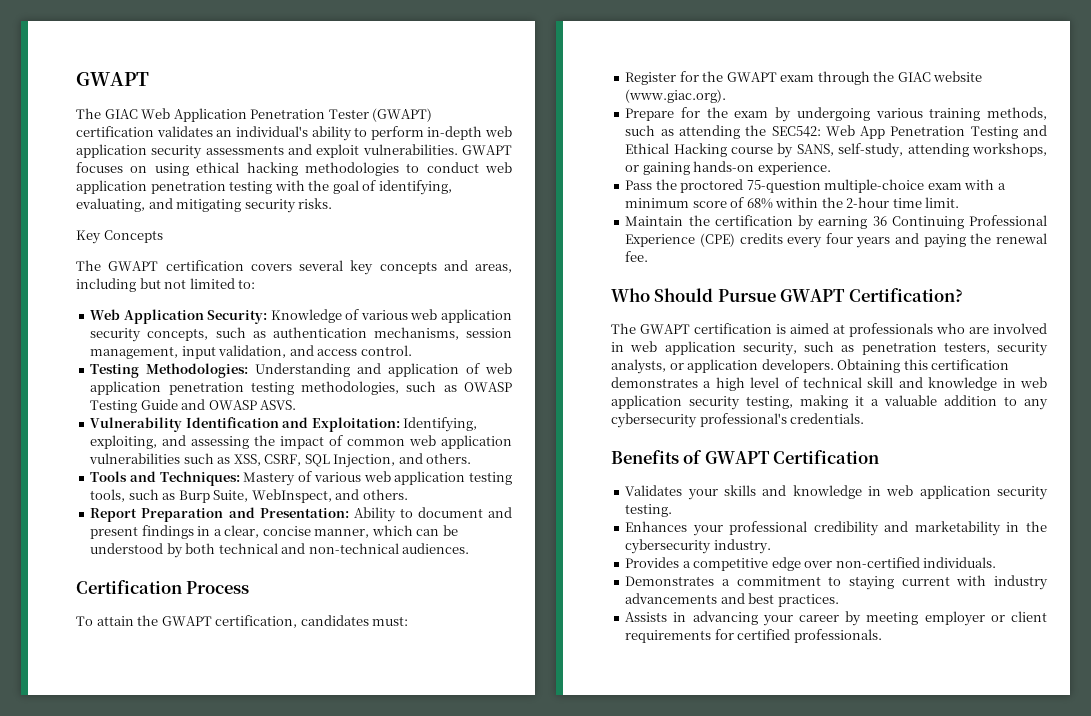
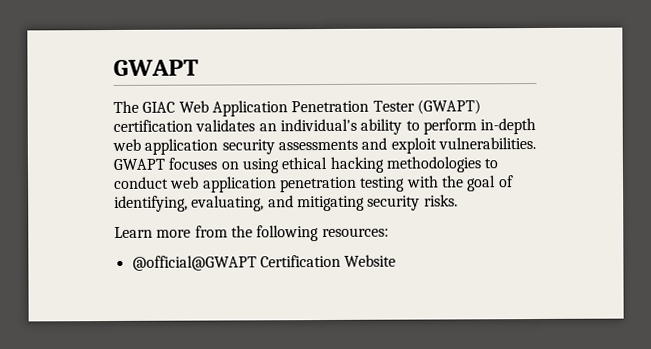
[76,230,163,244] [76,260,512,275] [76,278,256,292] [90,309,512,324] [90,327,512,342] [90,345,412,359] [90,363,512,378] [90,381,512,395] [90,399,297,413] [90,417,478,432] [90,435,512,449] [89,453,472,468] [90,471,512,486] [90,489,408,503] [90,507,512,522] [90,525,458,539] [90,543,470,558] [76,580,250,594] [76,615,409,628] [625,71,983,85] [625,89,727,103] [625,107,1047,122] [625,125,1047,139] [625,143,1047,158] [625,161,831,175] [625,179,1006,193] [625,197,960,209] [625,215,1047,230] [625,233,1047,248] [625,251,649,262] [611,288,963,302] [611,323,1047,337] [611,341,1048,356] [611,359,1010,374] [611,377,1047,391] [611,395,1048,410] [611,413,865,428] [611,450,880,464] [625,485,1048,500] [625,504,673,517] [625,521,1047,536] [625,539,771,554] [625,557,997,571] [625,575,1048,590] [625,593,839,607] [625,611,1047,626] [625,629,882,643] Key Concepts // The GWAPT certification covers several key concepts and areas, including but not limited to: // Web Application Security: Knowledge of various web application security concepts, such as authentication mechanisms, session management, input validation, and access control. // Testing Methodologies: Understanding and application of web application penetration testing methodologies, such as OWASP Testing Guide and OWASP ASVS. // Vulnerability Identification and Exploitation: Identifying, exploiting, and assessing the impact of common web application vulnerabilities such as XSS, CSRF, SQL Injection, and others. // Tools and Techniques: Mastery of various web application testing tools, such as Burp Suite, WebInspect, and others. // Report Preparation and Presentation: Ability to document and present findings in a clear, concise manner, which can be understood by both technical and non-technical audiences. // Certification Process // To attain the GWAPT certification, candidates must: // Register for the GWAPT exam through the GIAC website (www.giac.org). // Prepare for the exam by undergoing various training methods, such as attending the SEC542: Web App Penetration Testing and Ethical Hacking course by SANS, self-study, attending workshops, or gaining hands-on experience. // Pass the proctored 75-question multiple-choice exam with a minimum score of 68% within the 2-hour time limit. // Maintain the certification by earning 36 Continuing Professional Experience (CPE) credits every four years and paying the renewal fee. // Who Should Pursue GWAPT Certification? // The GWAPT certification is aimed at professionals who are involved in web application security, such as penetration testers, security analysts, or application developers. Obtaining this certification demonstrates a high level of technical skill and knowledge in web application security testing, making it a valuable addition to any cybersecurity professional's credentials. // Benefits of GWAPT Certification // Validates your skills and knowledge in web application security testing. // Enhances your professional credibility and marketability in the cybersecurity industry. // Provides a competitive edge over non-certified individuals. // Demonstrates a commitment to staying current with industry advancements and best practices. // Assists in advancing your career by meeting employer or client requirements for certified professionals. -> [114,225,389,242] [131,254,397,271] Learn more from the following resources: // @official@GWAPT Certification Website

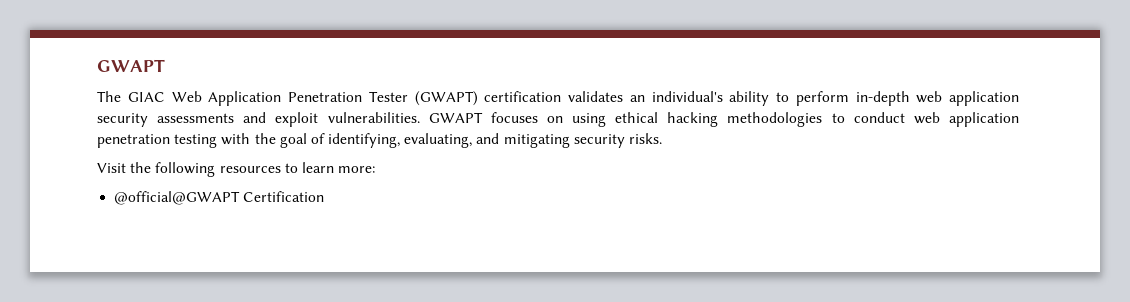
[114,225,389,242] Learn more from the following resources: -> [97,162,376,177] Visit the following resources to learn more:
[344,254,397,267] Website -> (325, 196) none

